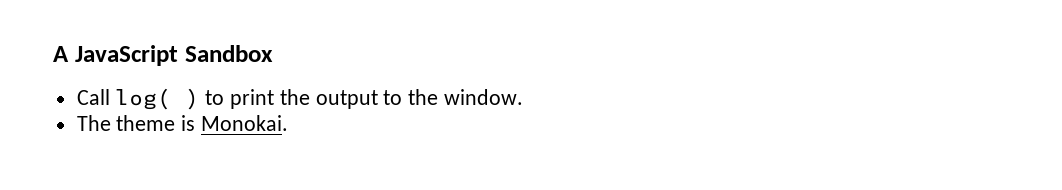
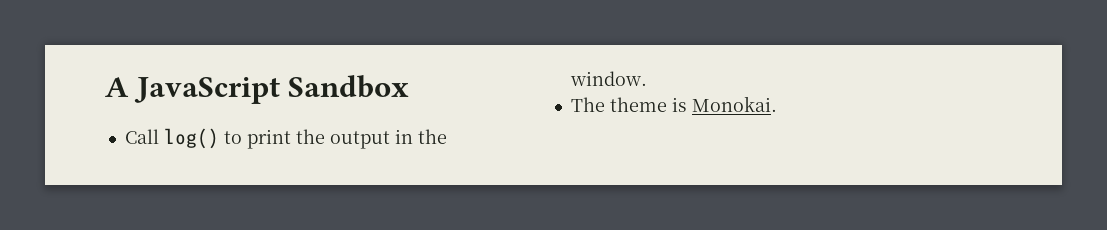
[115,88,200,110] log( ) -> [163,128,219,149] log()
[383,90,403,105] to -> [394,129,413,144] in

